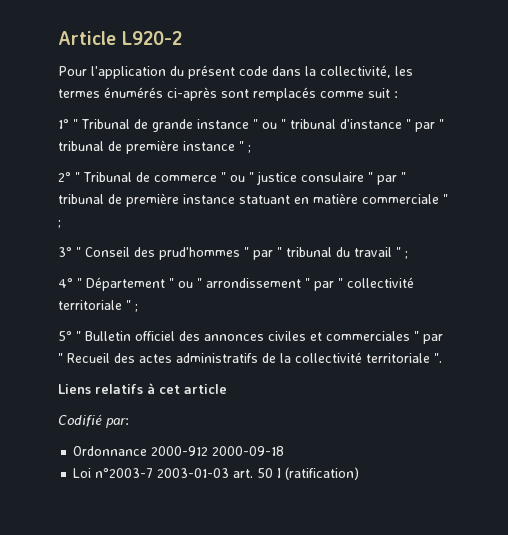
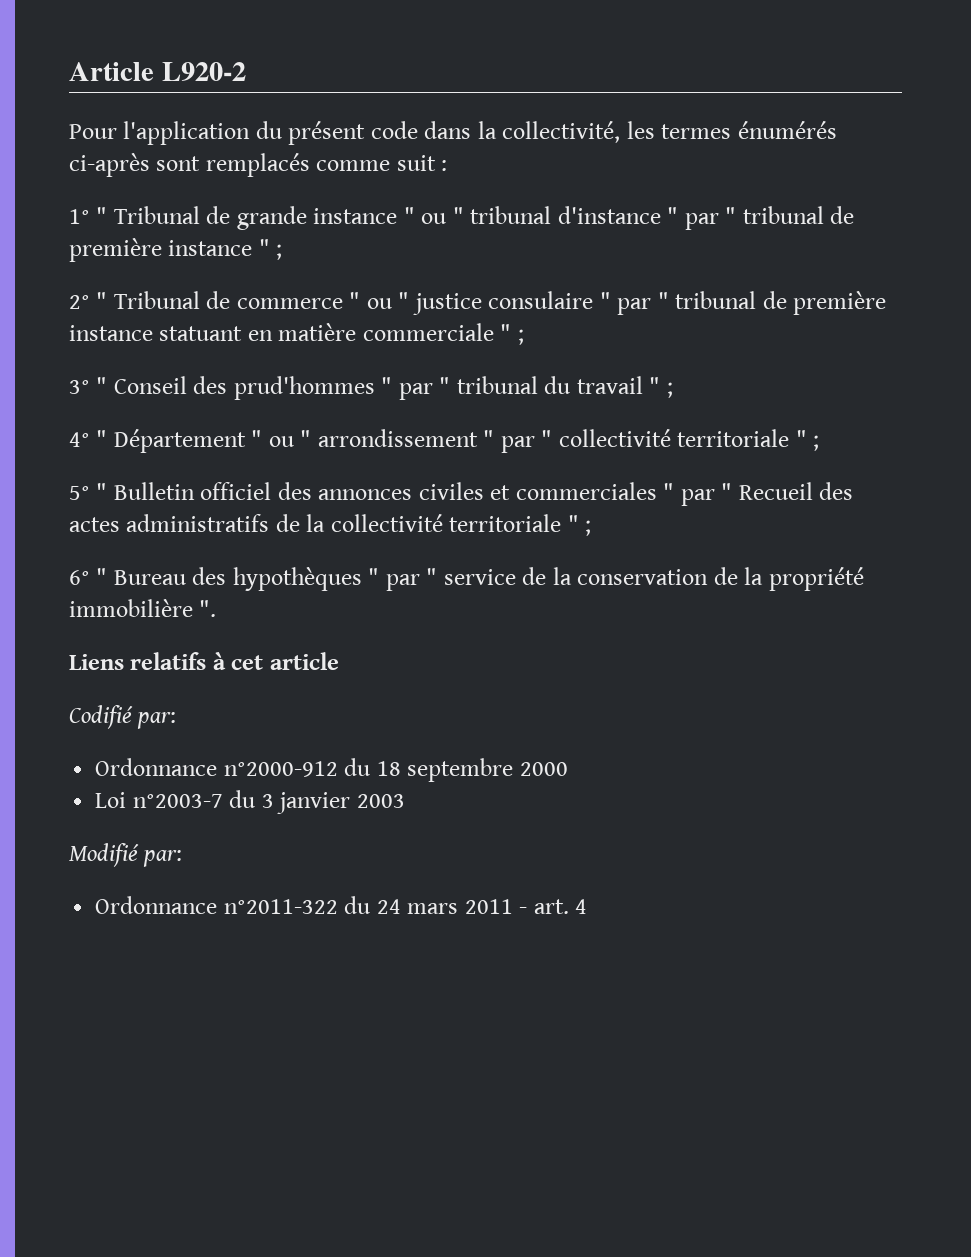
(430, 358) none -> [567,515,592,536] [69,567,864,591] [69,599,193,617] " ; // 6° " Bureau des hypothèques " par " service de la conservation de la propriété immobilière
[151,446,285,456] [73,467,360,480] 2000-912 2000-09-18 // Loi n°2003-7 2003-01-03 art. 50 I (ratification) -> [223,758,568,782] [95,790,405,814] [69,843,183,867] [95,896,588,914] n°2000-912 du 18 septembre 2000 // Loi n°2003-7 du 3 janvier 2003 // Modifié par: // Ordonnance n°2011-322 du 24 mars 2011 - art. 4

